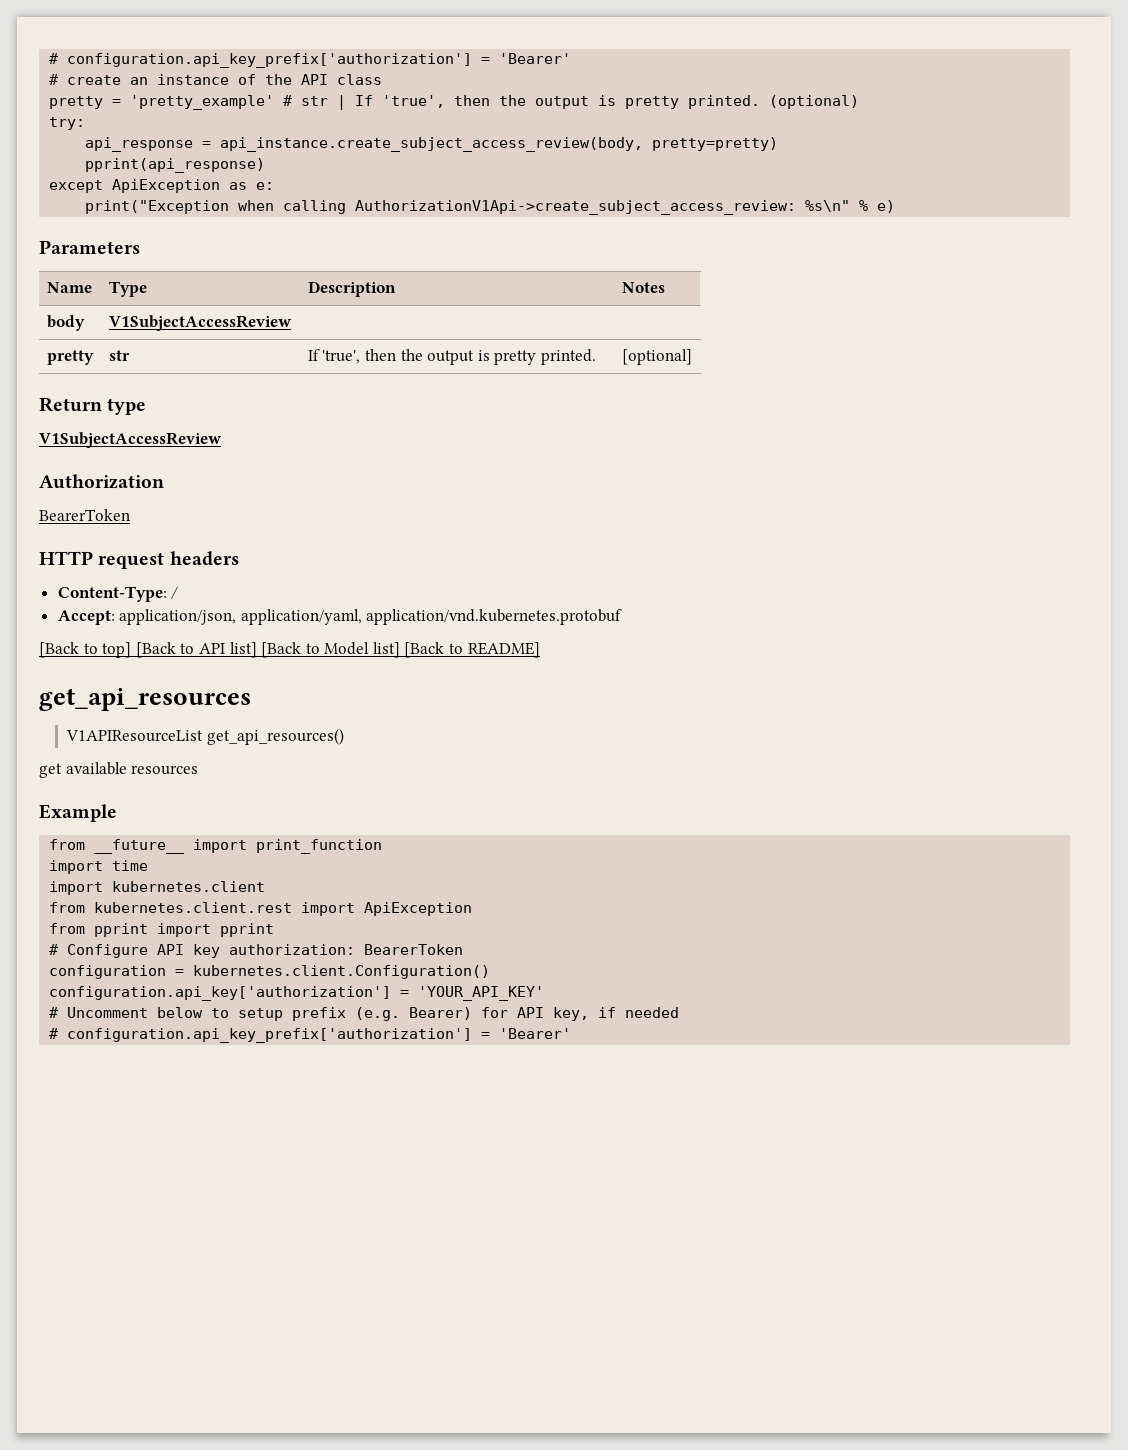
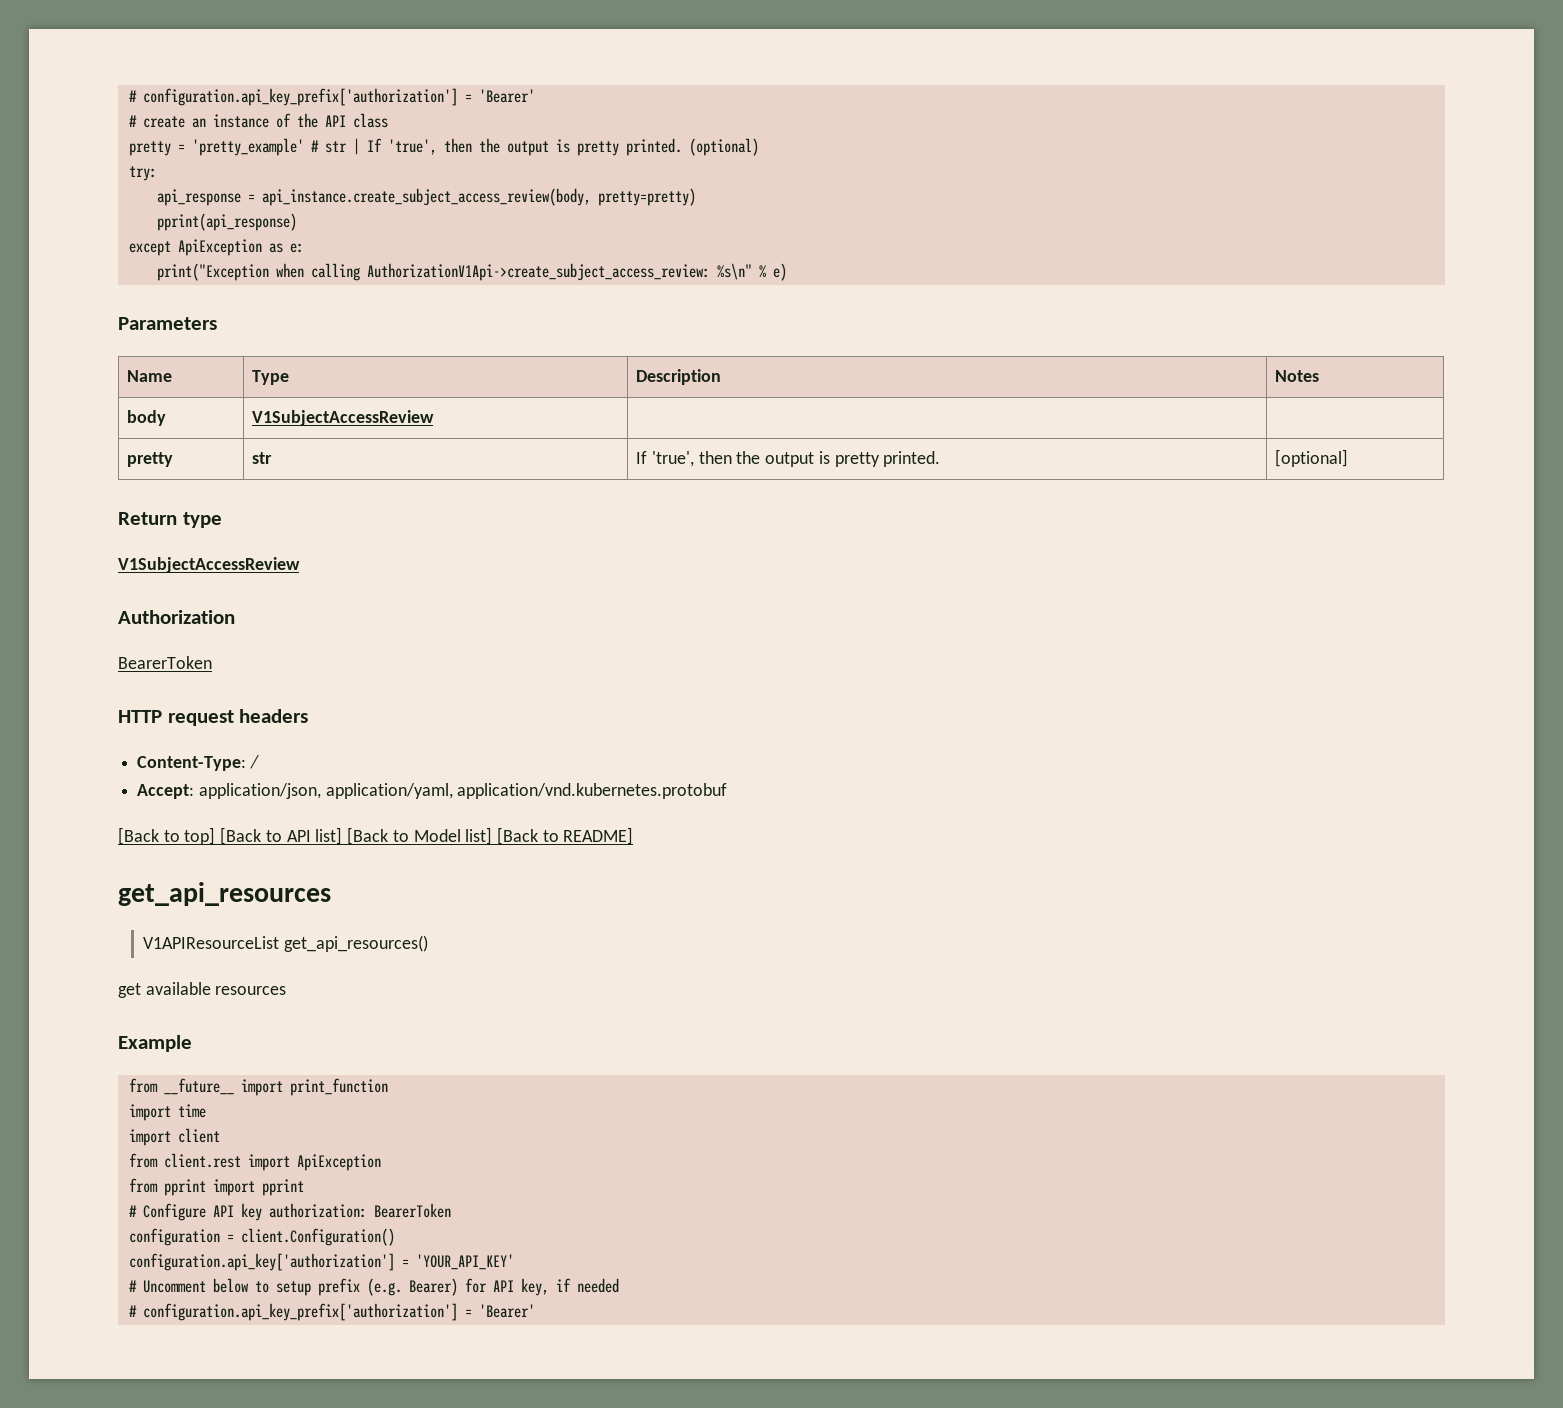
[112,881,266,892] [49,902,293,913] kubernetes.client // from kubernetes.client.rest -> [177,1128,220,1143] [128,1153,241,1168] client // from client.rest
[193,965,491,979] kubernetes.client.Configuration() -> [240,1228,395,1246] client.Configuration()

